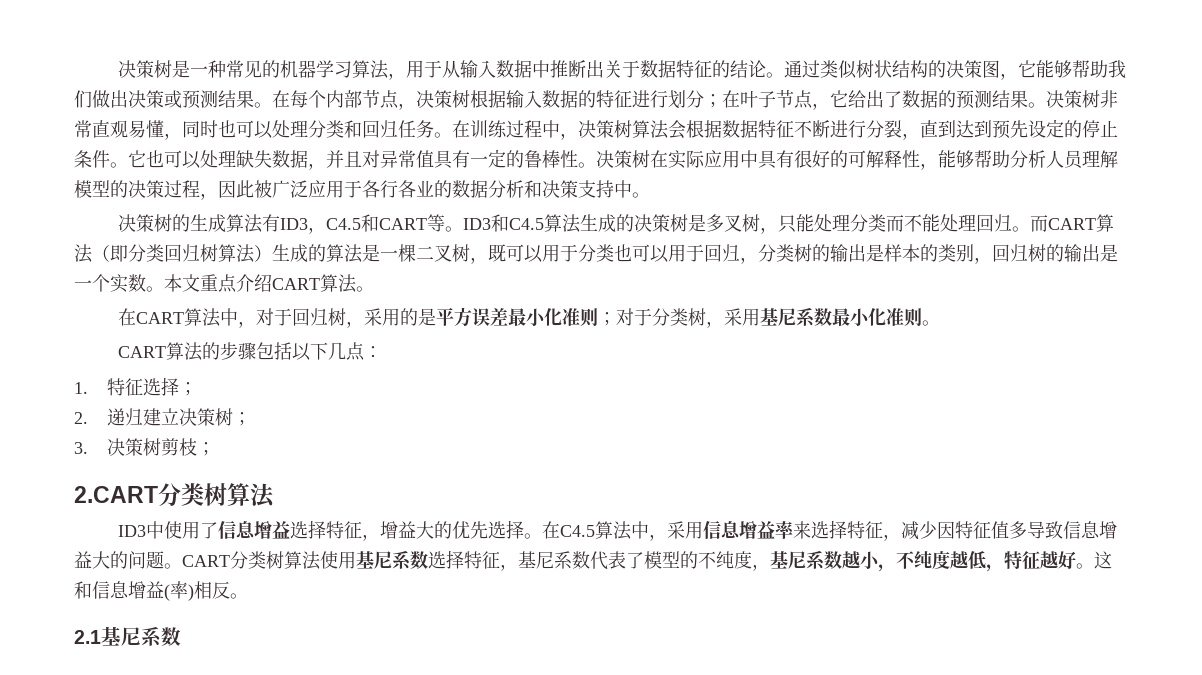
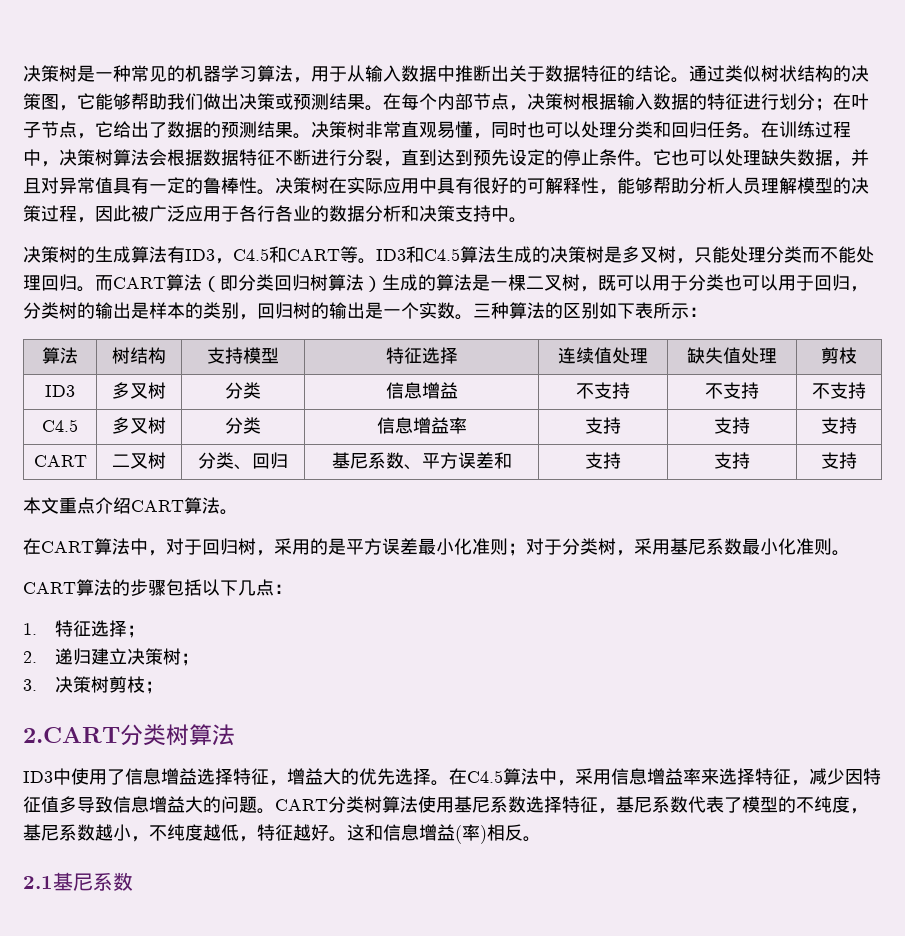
(164, 289) none -> [473,302,707,319] [42,347,78,364] [112,347,166,364] [207,347,279,364] [385,347,458,364] [558,347,648,364] [687,347,777,364] [821,347,857,364] [45,385,75,397] [112,382,166,399] [225,382,261,399] [385,382,458,399] [576,382,630,399] [705,382,759,399] [812,382,866,399] [42,419,78,432] [112,417,166,434] [225,417,261,434] [376,417,467,434] [585,417,621,434] [714,417,750,434] [821,417,857,434] [33,455,87,467] [112,452,166,469] [198,452,288,470] [331,452,512,470] [585,452,621,469] [714,452,750,469] [821,452,857,469] 三种算法的区别如下表所示： // 算法 | 树结构 | 支持模型 | 特征选择 | 连续值处理 | 缺失值处理 | 剪枝 // ID3 | 多叉树 | 分类 | 信息增益 | 不支持 | 不支持 | 不支持 // C4.5 | 多叉树 | 分类 | 信息增益率 | 支持 | 支持 | 支持 // CART | 二叉树 | 分类、回归 | 基尼系数、平方误差和 | 支持 | 支持 | 支持 //

